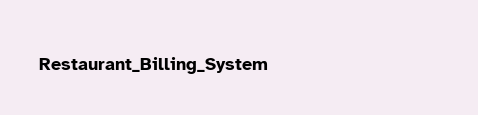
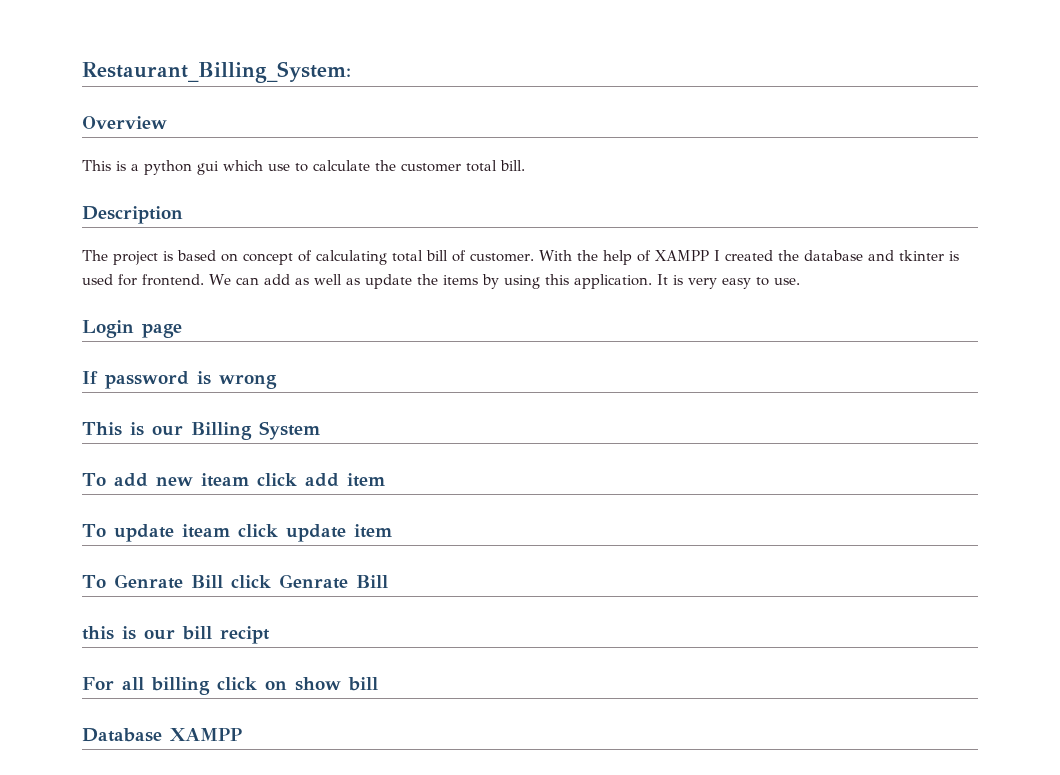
[39,57,268,74] Restaurant_Billing_System -> [82,61,351,83] [82,116,167,129] [82,160,525,175] [82,206,183,224] [82,250,959,265] [82,274,800,289] [82,320,182,338] [82,371,277,389] [82,421,320,440] [82,473,385,487] [82,524,392,542] [82,574,388,589] [82,626,270,644] [82,677,378,695] [82,728,242,742] Restaurant_Billing_System: // Overview // This is a python gui which use to calculate the customer total bill. // Description // The project is based on concept of calculating total bill of customer. With the help of XAMPP I created the database and tkinter is used for frontend. We can add as well as update the items by using this application. It is very easy to use. // Login page // If password is wrong // This is our Billing System // To add new iteam click add item // To update iteam click update item // To Genrate Bill click Genrate Bill // this is our bill recipt // For all billing click on show bill // Database XAMPP

